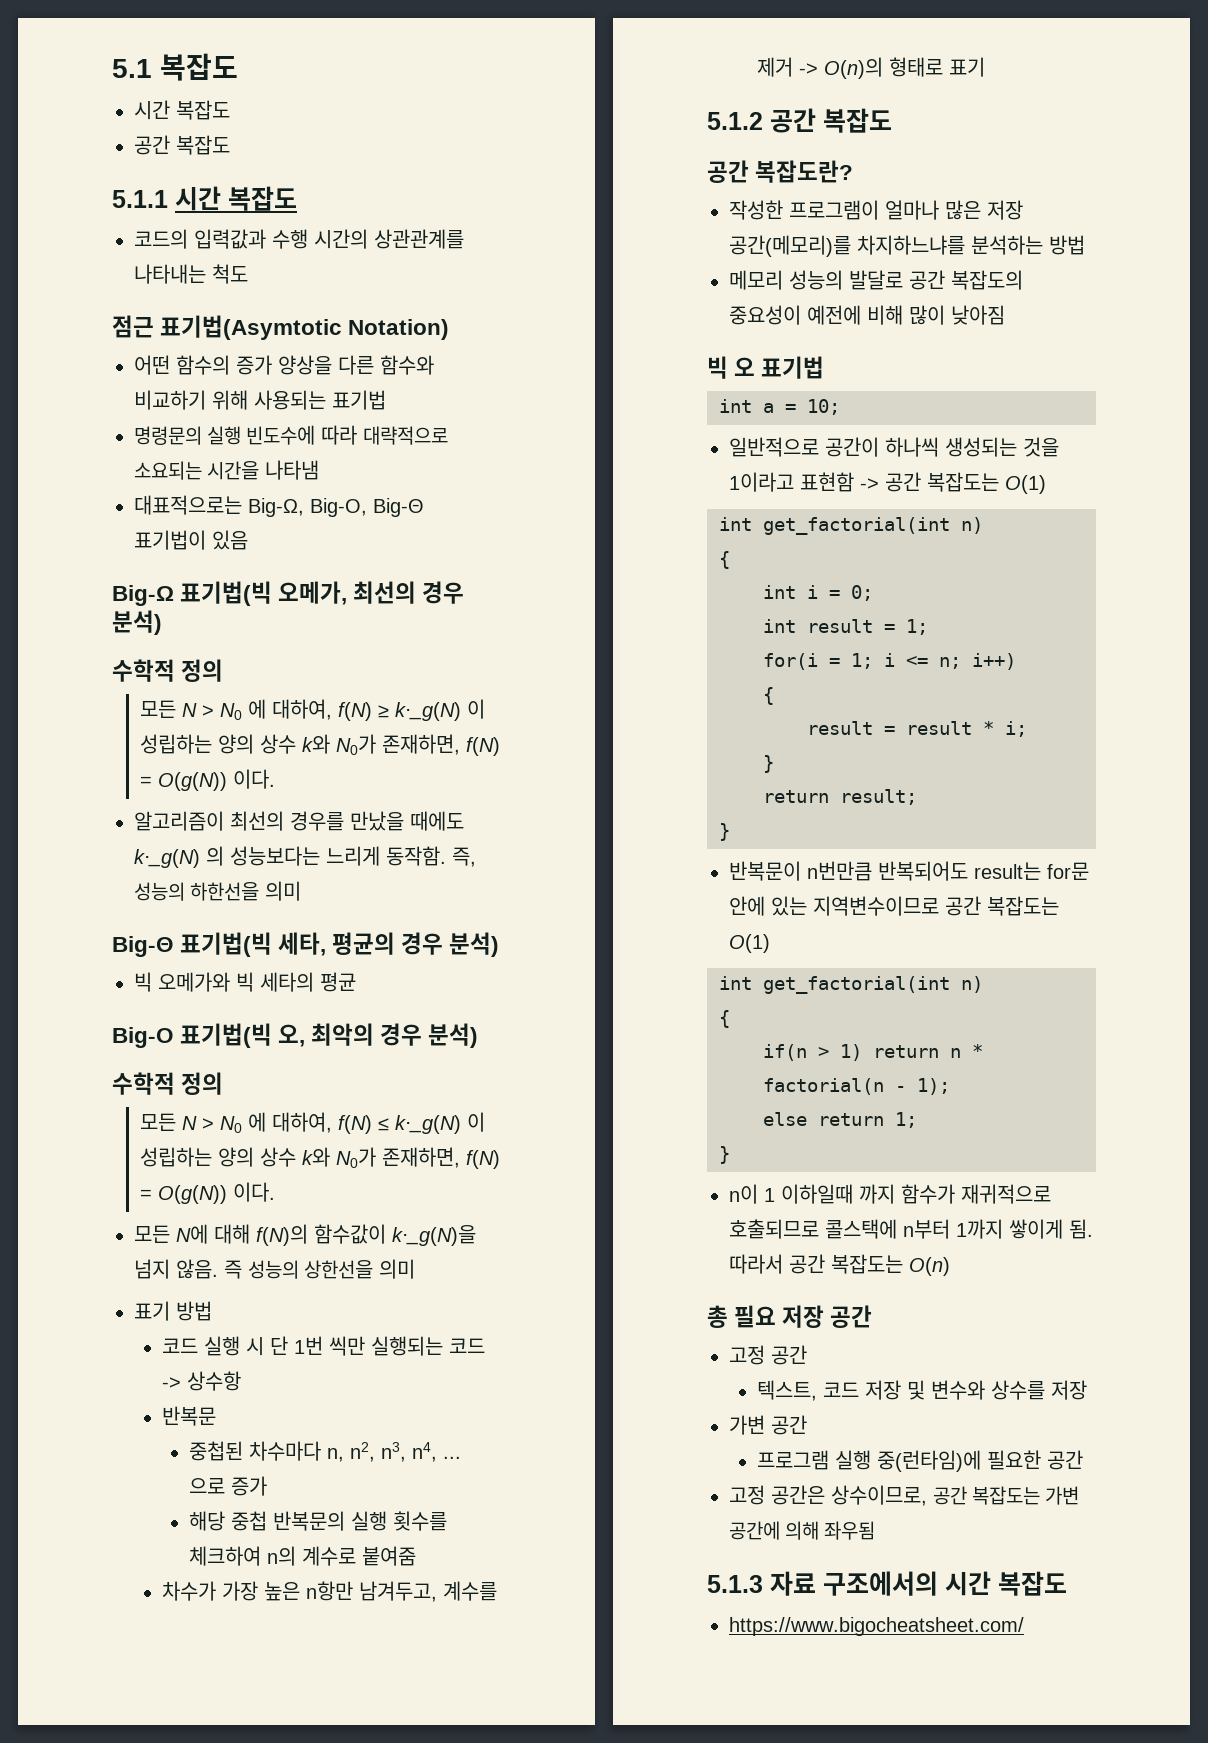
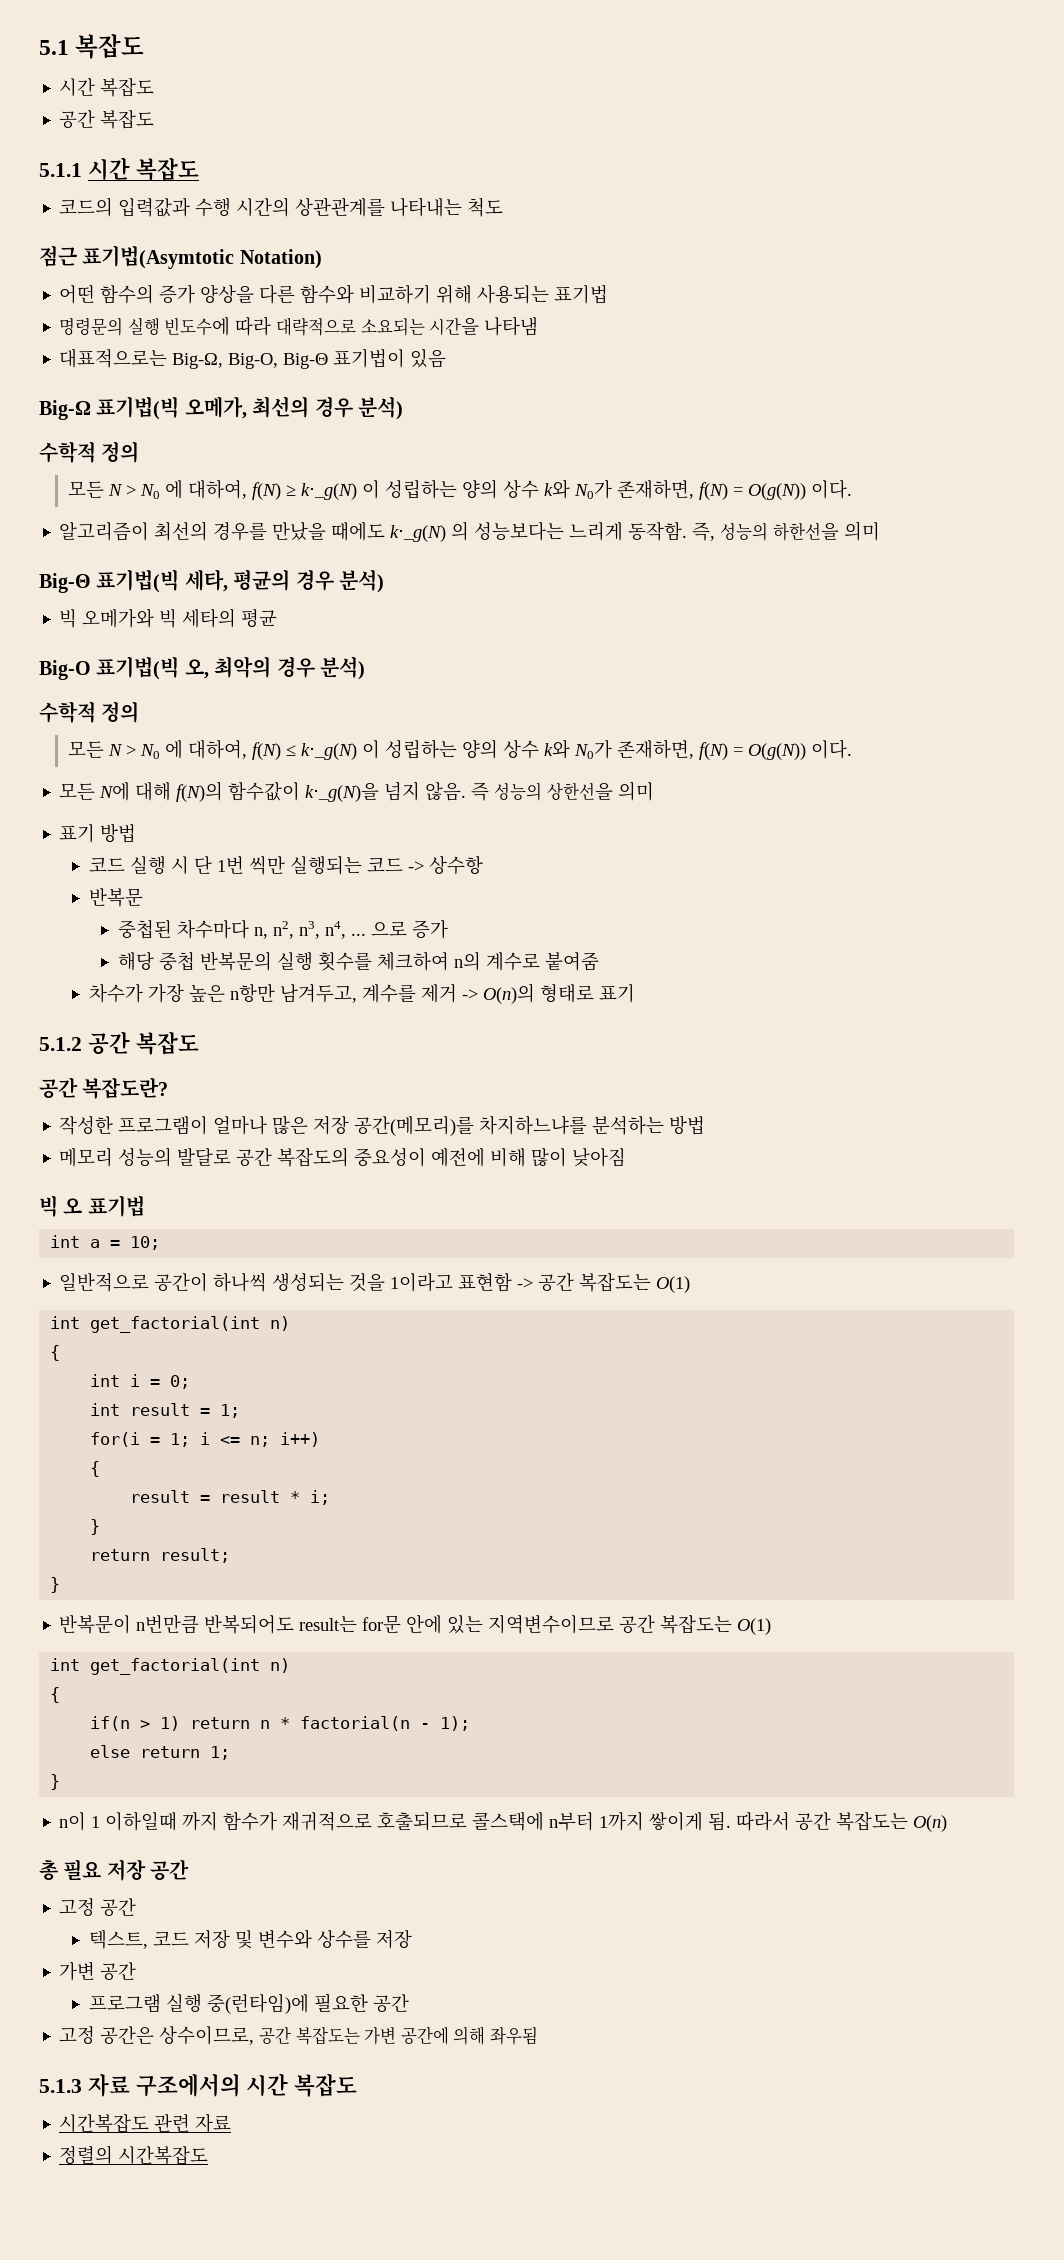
[729,1617,1024,1636] https://www.bigocheatsheet.com/ -> [59,2113,232,2133] [59,2145,209,2165] 시간복잡도 관련 자료 // 정렬의 시간복잡도

